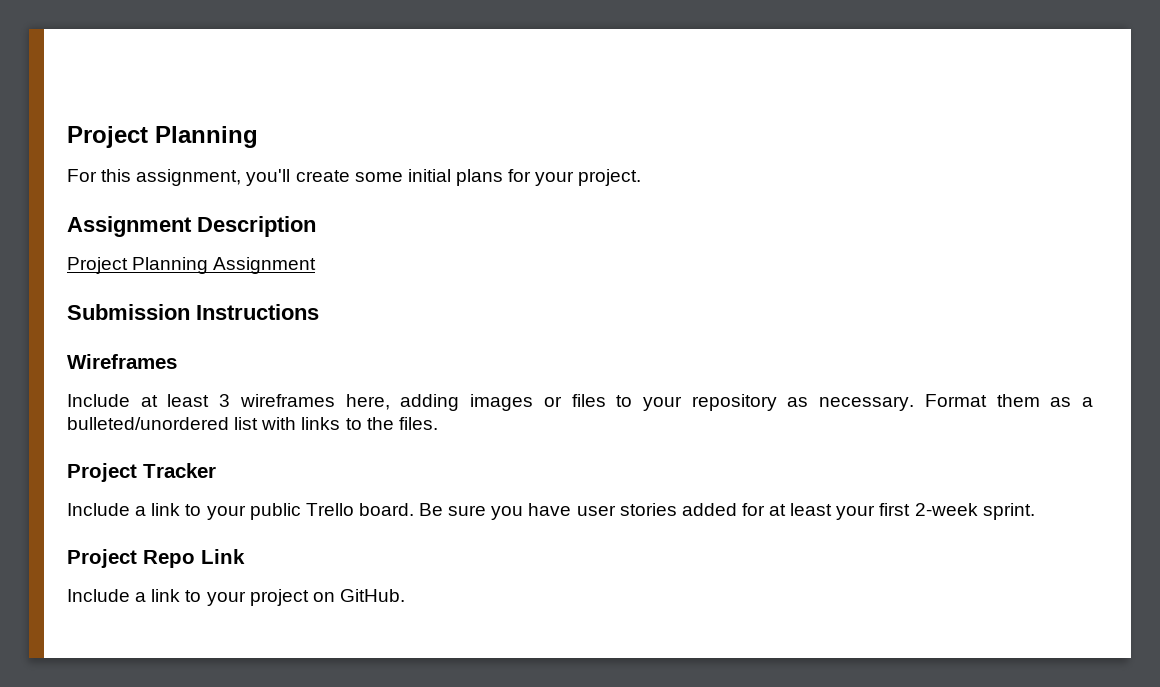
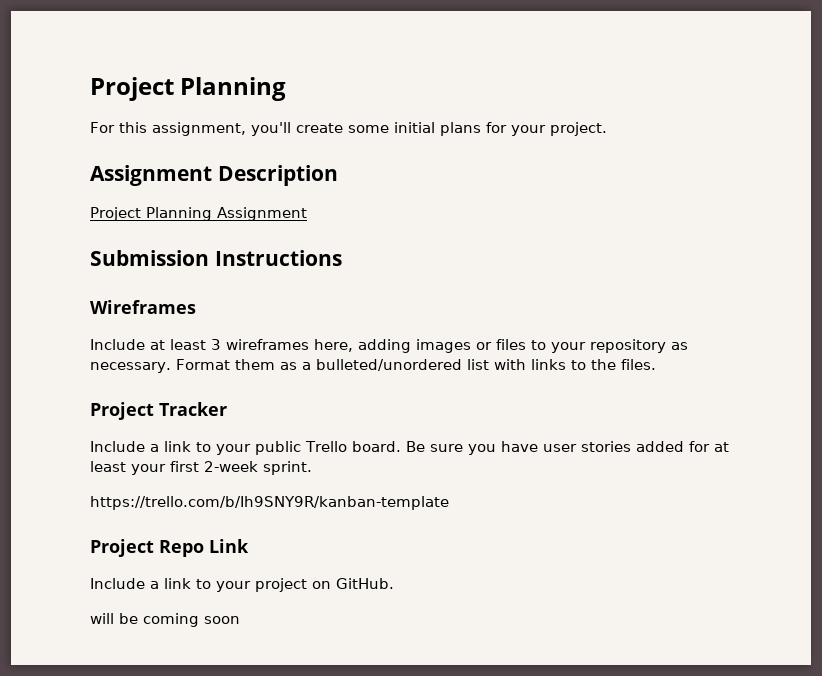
(1035, 511) none -> [90,496,449,510] // https://trello.com/b/Ih9SNY9R/kanban-template
(405, 595) none -> [90,613,240,627] // will be coming soon

